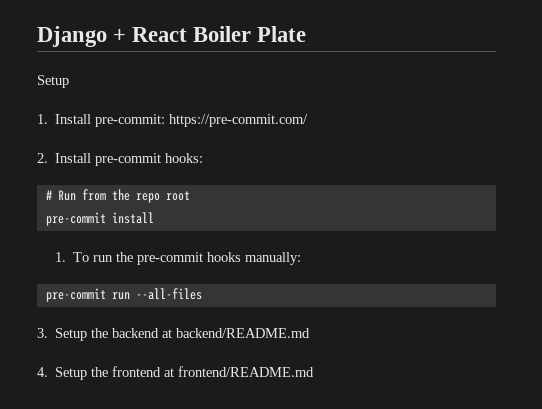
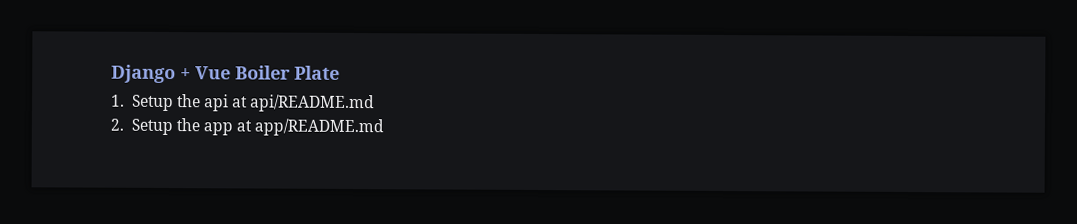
[132,27,188,42] React -> [195,66,231,80] Vue
[37,75,69,88] [37,114,309,127] [37,153,204,166] [45,189,190,203] [45,212,154,226] [54,252,302,265] [45,288,202,302] [37,328,311,341] [37,366,315,380] Setup // 1. Install pre-commit: https://pre-commit.com/ // 2. Install pre-commit hooks: // # Run from the repo root // pre-commit install // 1. To run the pre-commit hooks manually: // pre-commit run --all-files // 3. Setup the backend at backend/README.md // 4. Setup the frontend at frontend/README.md -> [111,94,376,113] [110,118,385,137] 1. Setup the api at api/README.md // 2. Setup the app at app/README.md

